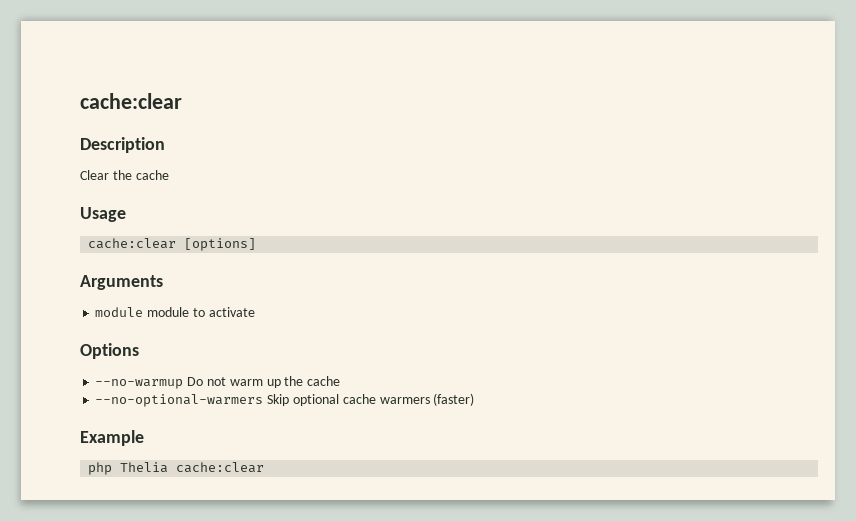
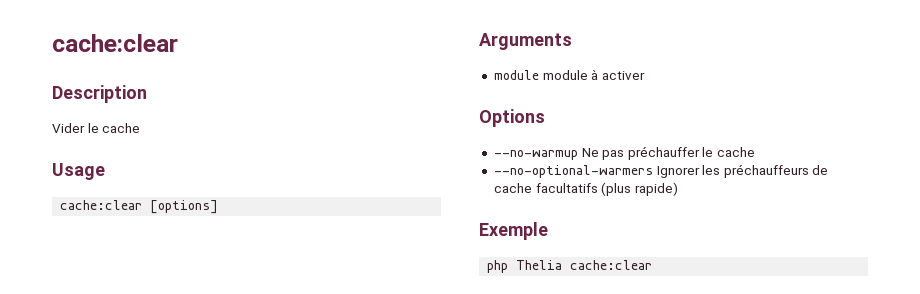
[80,170,132,180] Clear the -> [52,123,99,133] Vider le
[192,307,255,317] to activate -> [591,69,645,80] à activer
[187,376,341,388] [95,393,475,407] [80,430,144,446] Do not warm up the cache // --no-optional-warmers Skip optional cache warmers (faster) // Example -> [581,146,756,160] [493,164,829,178] [493,182,678,196] [479,222,548,240] Ne pas préchauffer le cache // --no-optional-warmers Ignorer les préchauffeurs de cache facultatifs (plus rapide) // Exemple

